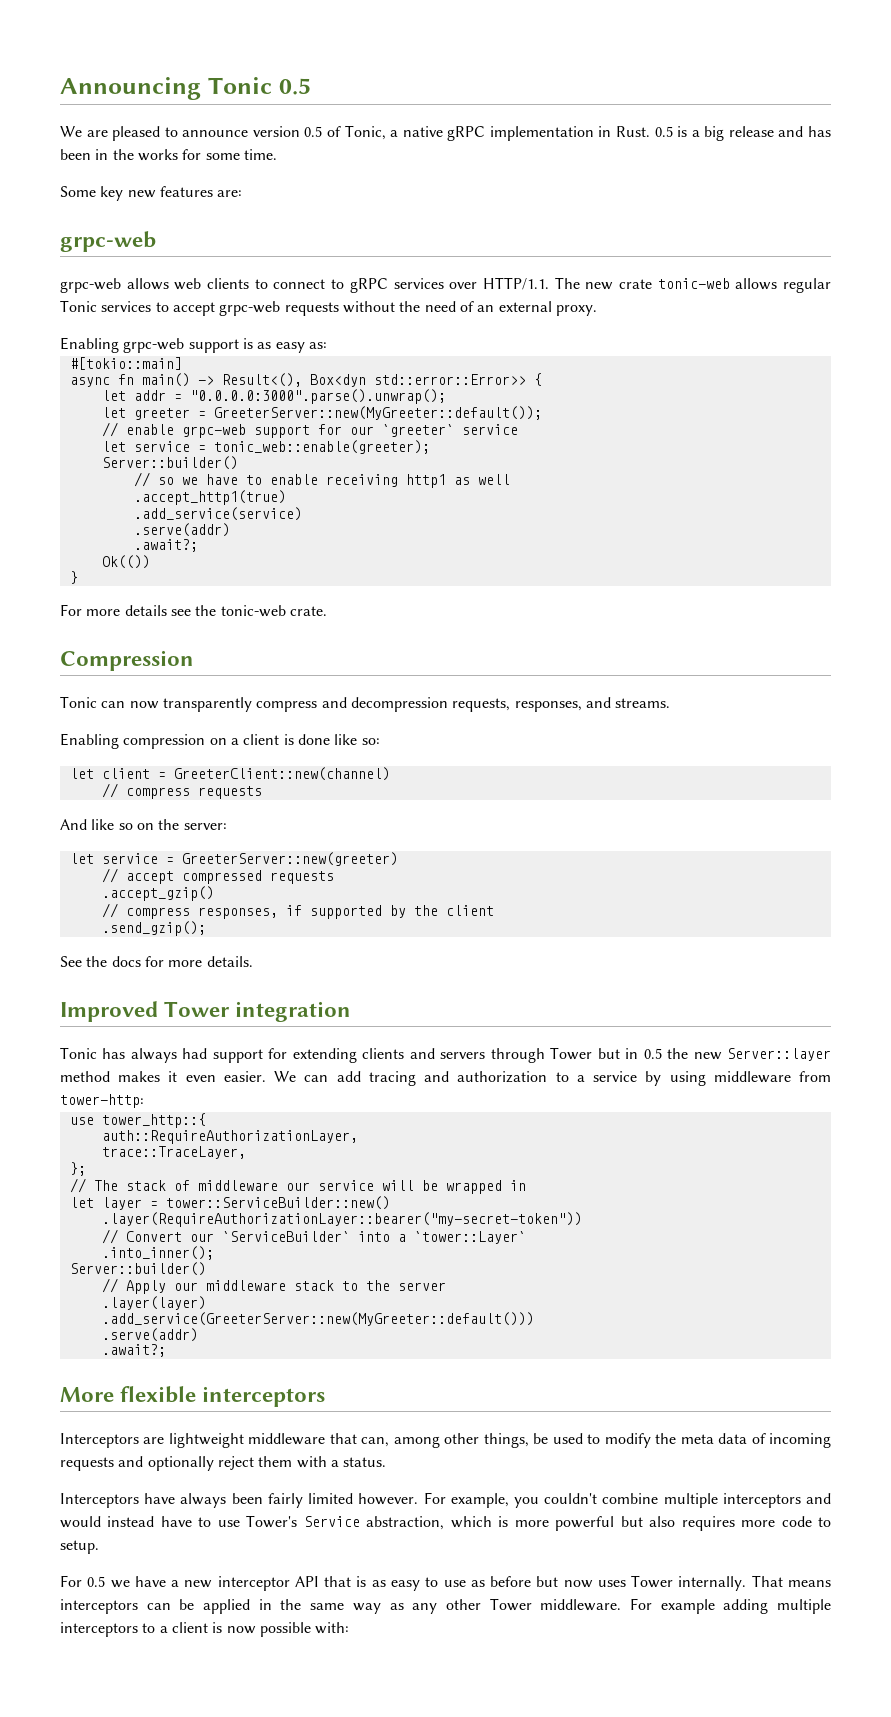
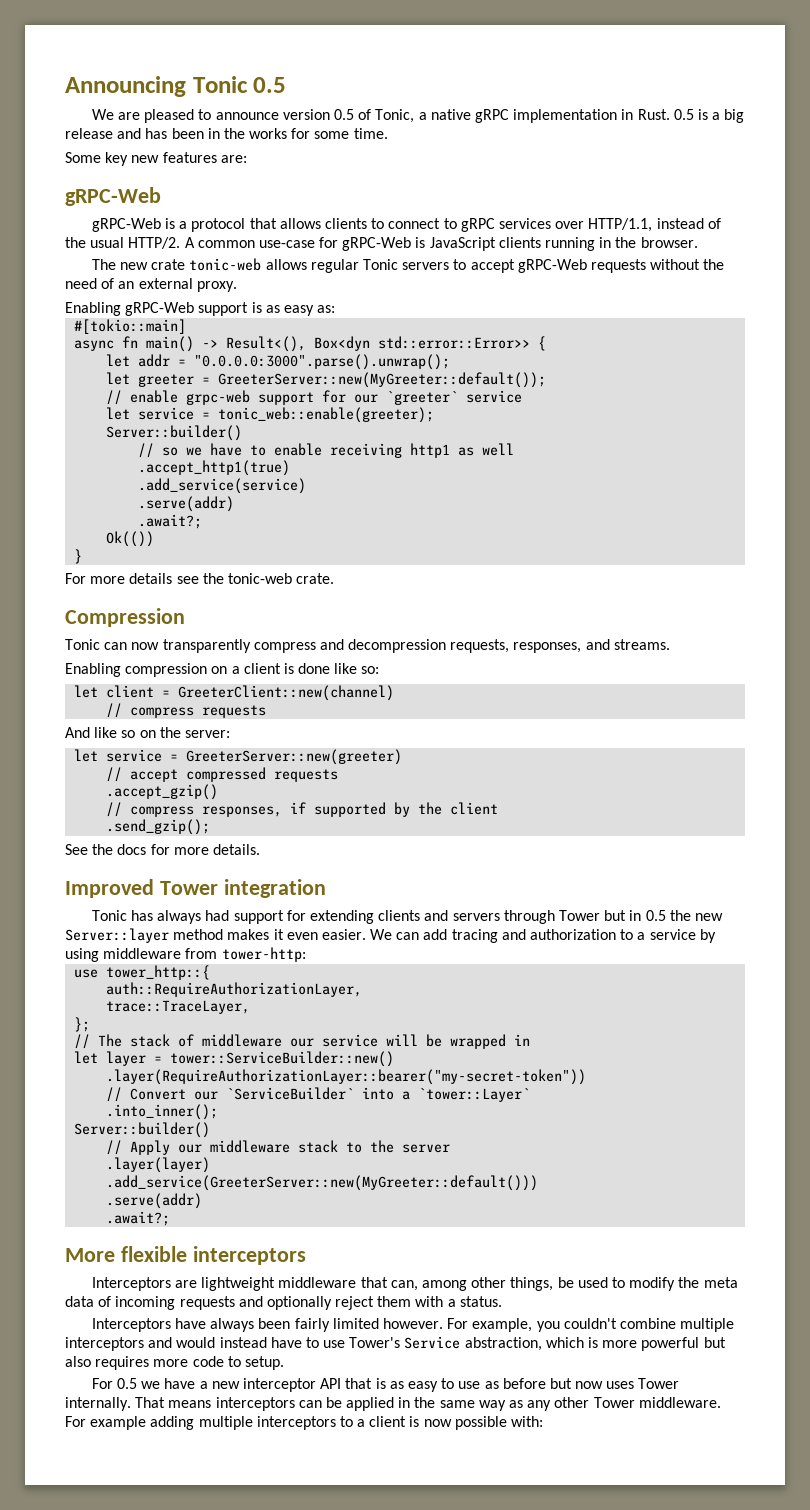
[60,231,156,252] [60,278,202,293] grpc-web // grpc-web allows web -> [65,187,161,206] [91,218,321,232] gRPC-Web // gRPC-Web is a protocol that allows
[482,277,549,290] HTTP/1.1. -> [588,218,721,232] [65,237,698,251] HTTP/1.1, instead of the usual HTTP/2. A common use-case for gRPC-Web is JavaScript clients running in the browser. //
[101,301,152,312] services -> [402,262,450,270] servers
[219,301,281,316] grpc-web -> [517,259,587,273] gRPC-Web
[123,338,185,353] grpc-web -> [125,302,195,316] gRPC-Web

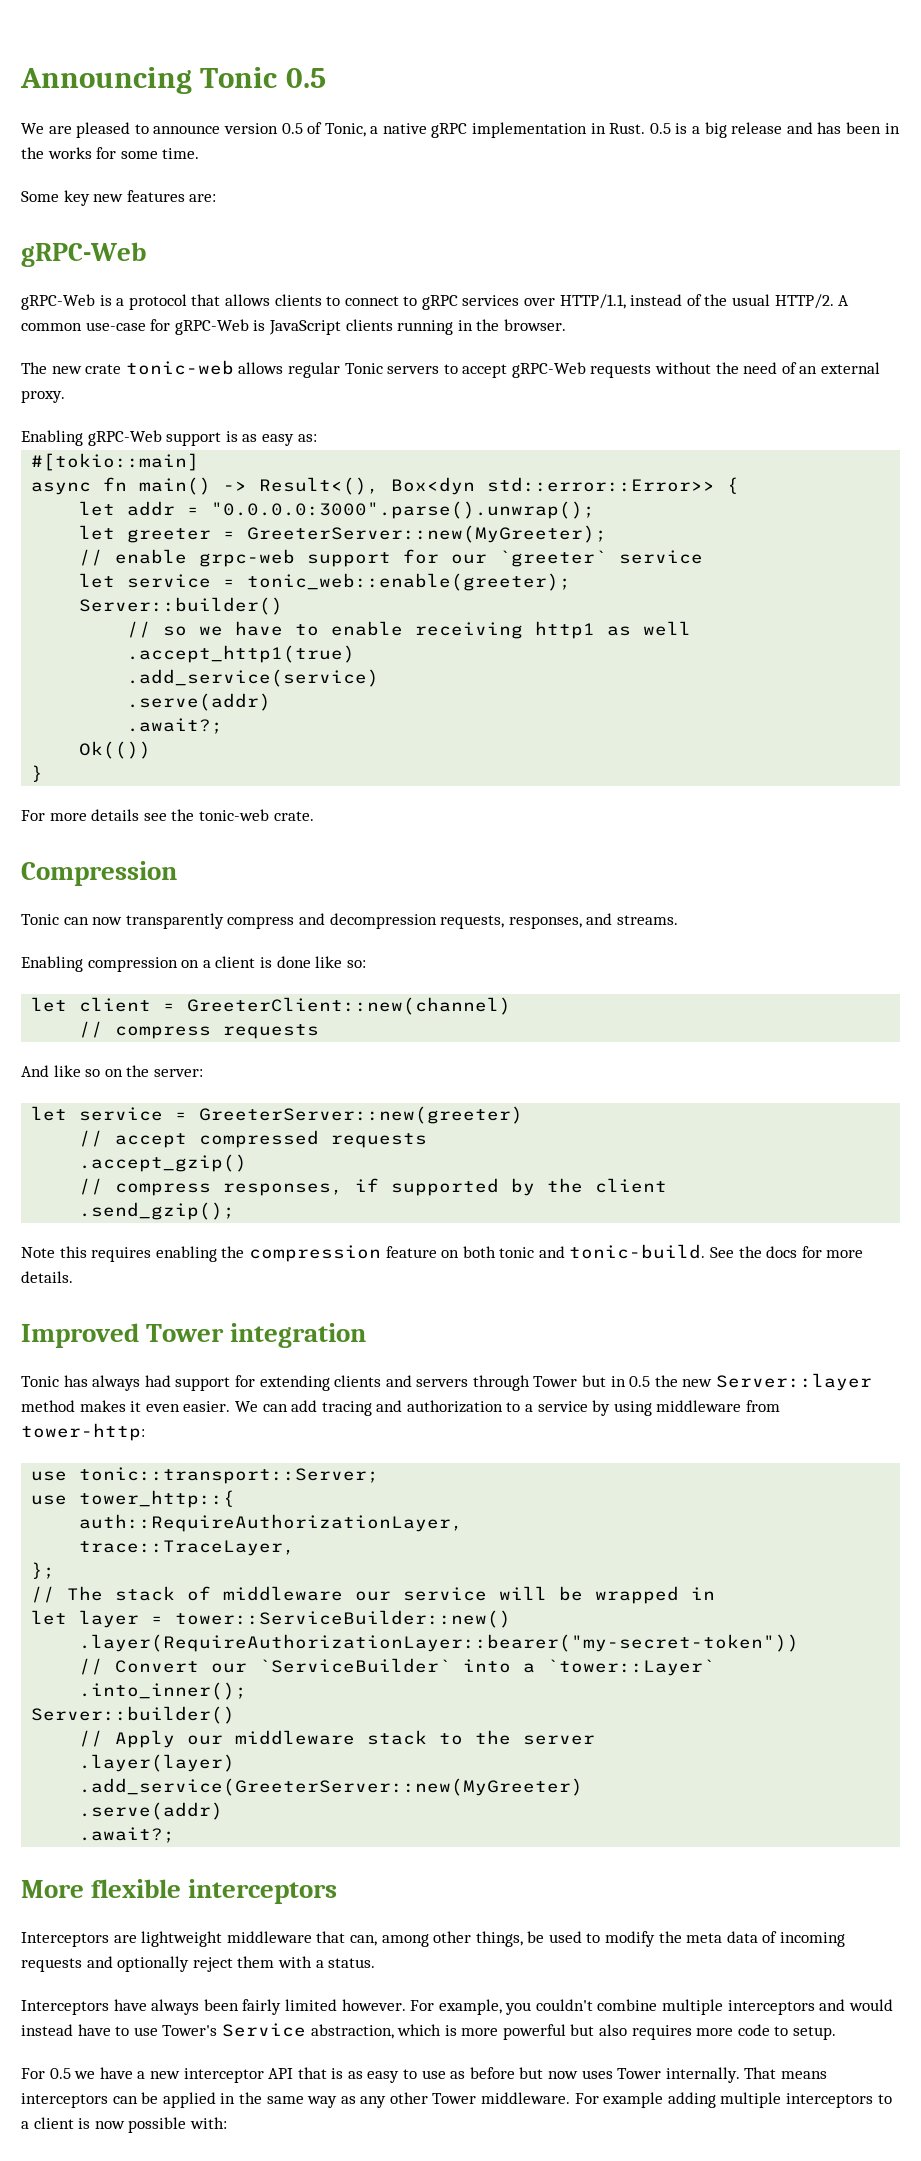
[218,372,547,388] GreeterServer::new(MyGreeter::default()); -> [247,525,608,543] GreeterServer::new(MyGreeter);
(211, 827) none -> [21,1244,706,1262] Note this requires enabling the compression feature on both tonic and tonic-build.
(306, 954) none -> [31,1467,380,1484] // use tonic::transport::Server;
[106,1175,539,1191] .add_service(GreeterServer::new(MyGreeter::default())) -> [79,1778,584,1796] .add_service(GreeterServer::new(MyGreeter)

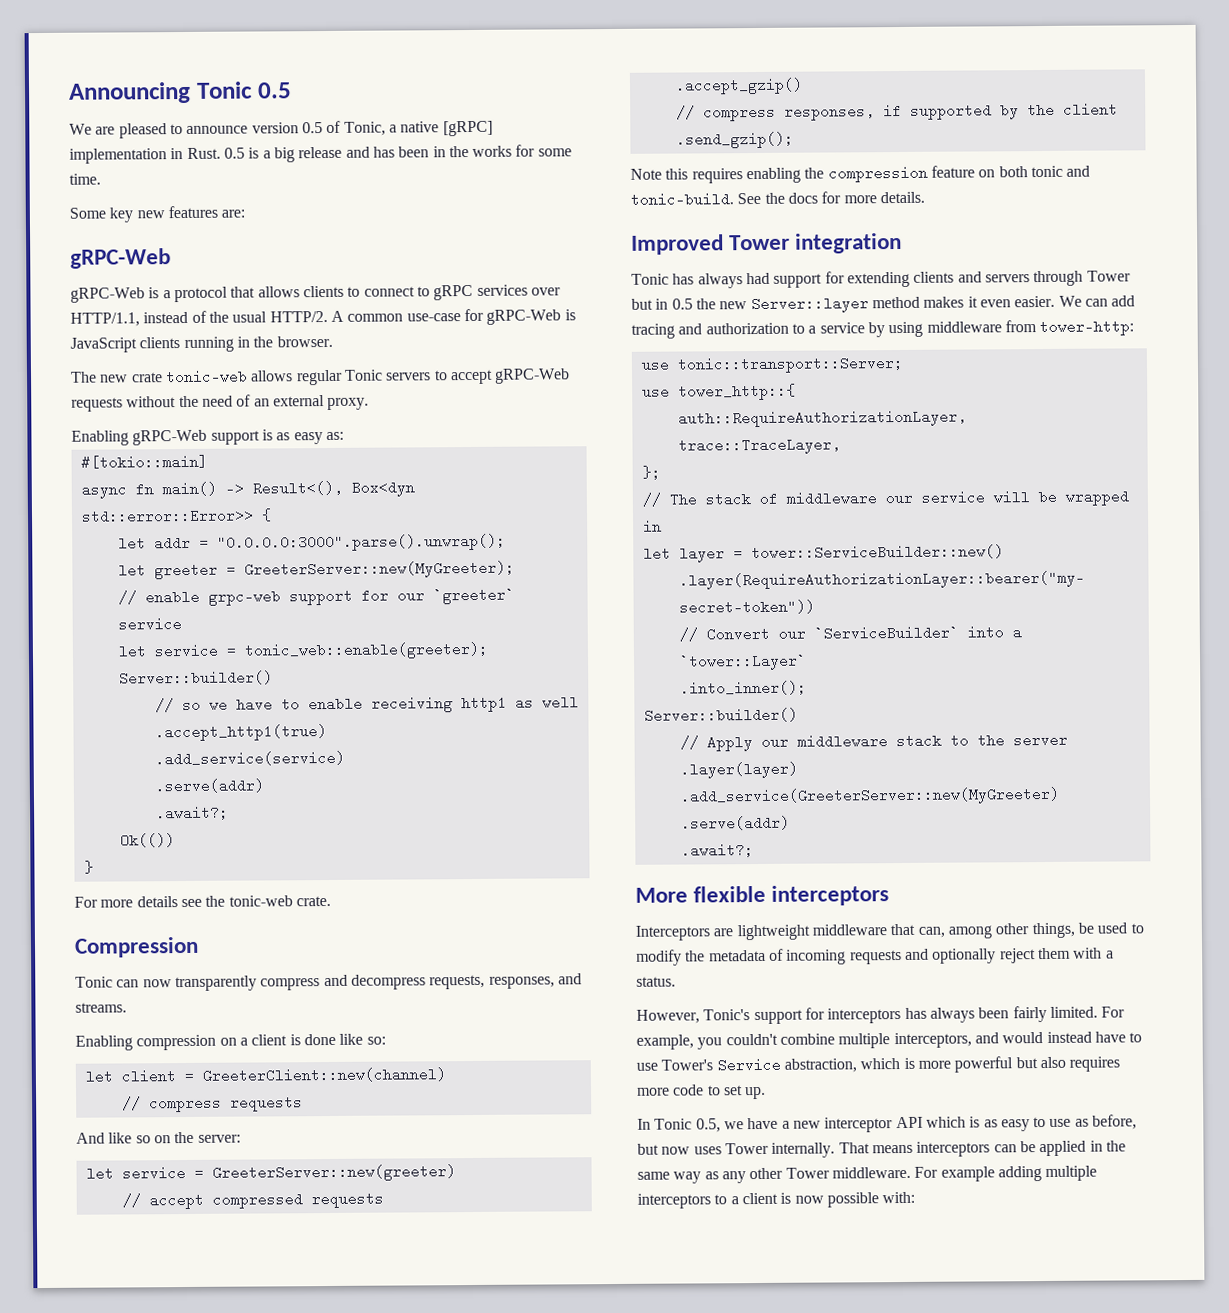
[431,123,468,138] gRPC -> [442,120,493,137] [gRPC]
[329,913,437,929] decompression -> [350,974,426,990] decompress
[686,1931,758,1943] meta data -> [708,949,766,962] metadata
[21,1999,147,2015] Interceptors have -> [636,1007,927,1025] However, Tonic's support for interceptors has
[284,1999,406,2011] limited however. -> [1049,1006,1098,1018] limited.
[727,2000,815,2015] interceptors -> [893,1032,972,1049] interceptors,
[793,2026,837,2040] [21,2068,71,2079] setup. // For 0.5 -> [722,1085,767,1100] [637,1118,721,1133] set up. // In Tonic 0.5,
[297,2067,327,2079] that -> [925,1116,966,1128] which
[469,2067,515,2079] before -> [1092,1114,1138,1130] before,

